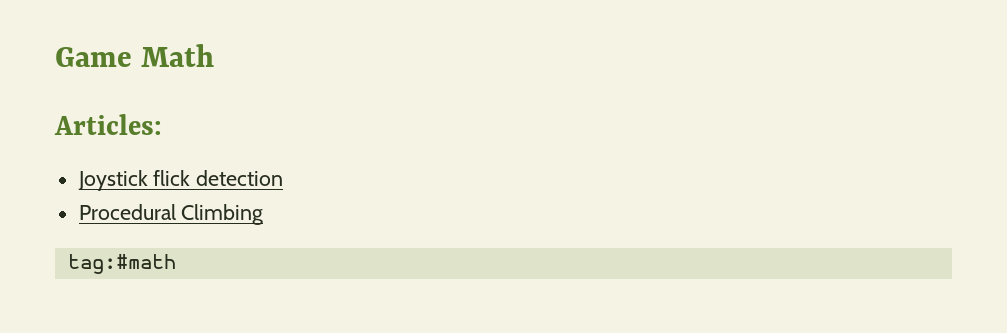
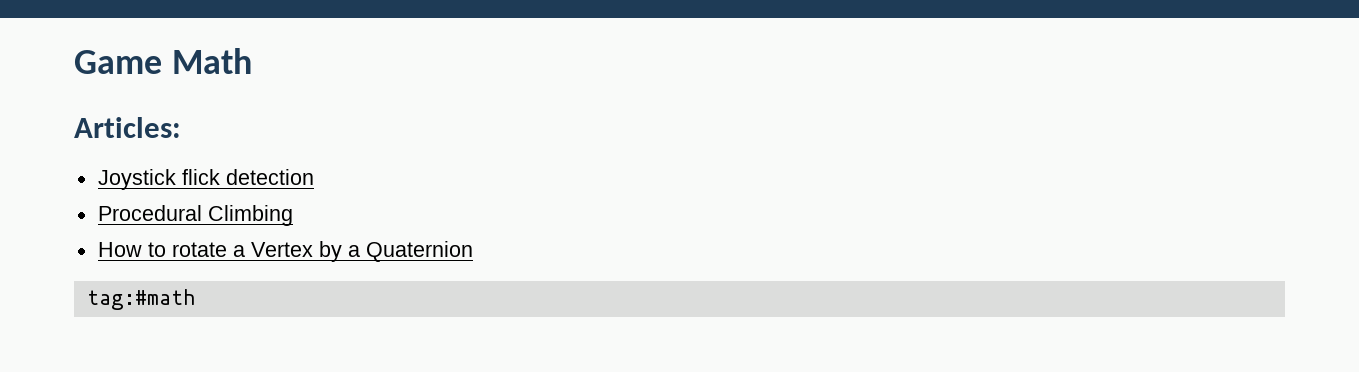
(264, 214) none -> [97,241,473,262] // How to rotate a Vertex by a Quaternion

